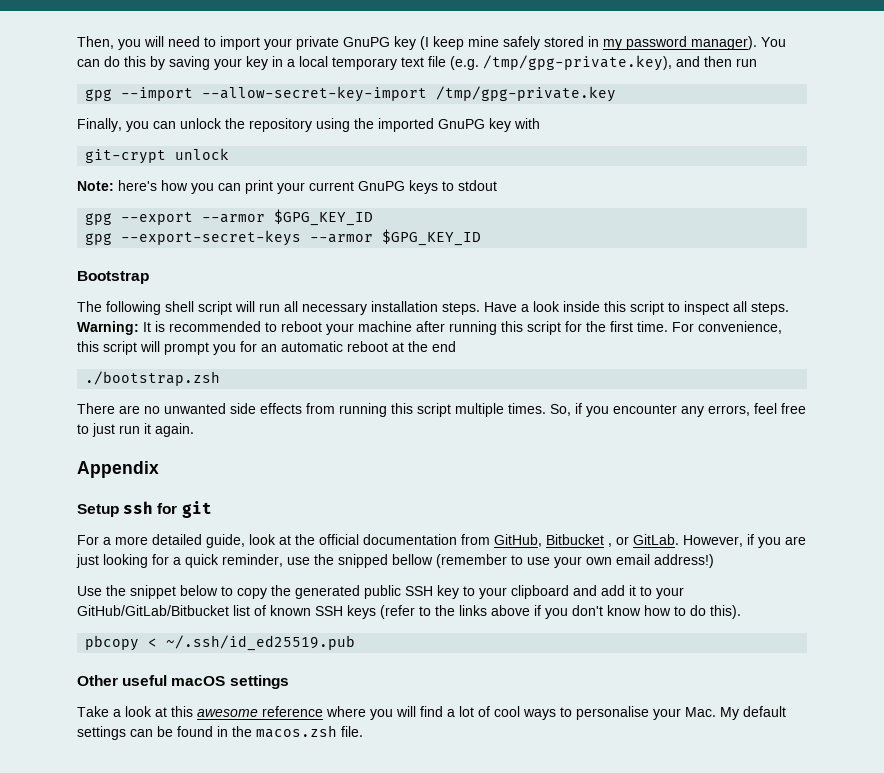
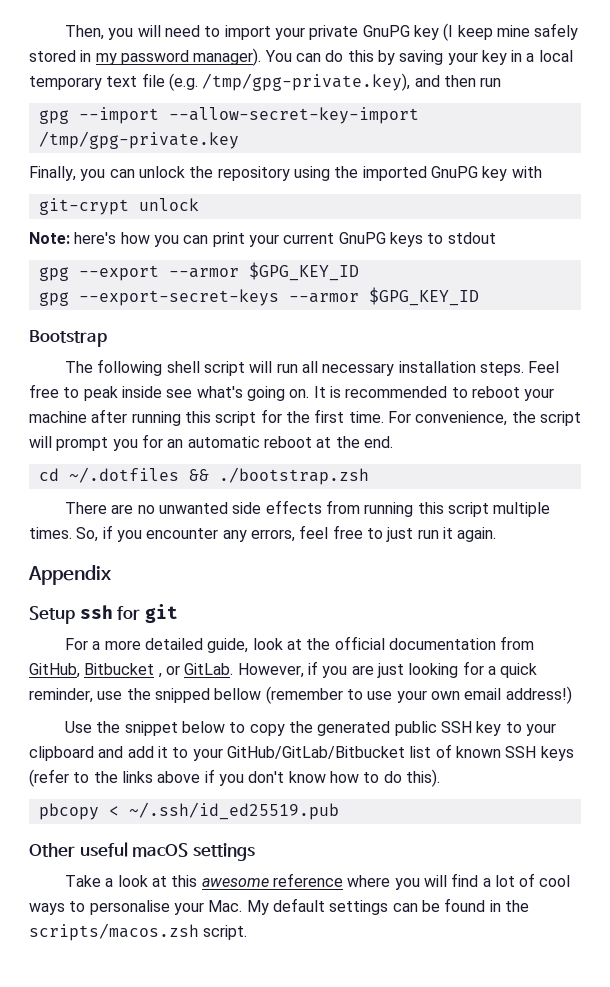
[484,301,789,315] [77,321,139,335] Have a look inside this script to inspect all steps. Warning: -> [528,361,560,373] [29,384,310,401] Feel free to peak inside see what's going on.
[77,341,99,352] this -> [511,411,536,423] the
[432,341,456,352] end // -> [363,436,393,448] [38,467,209,483] end. // cd ~/.dotfiles &&
[256,725,363,738] macos.zsh file. -> [29,923,248,941] scripts/macos.zsh script.

